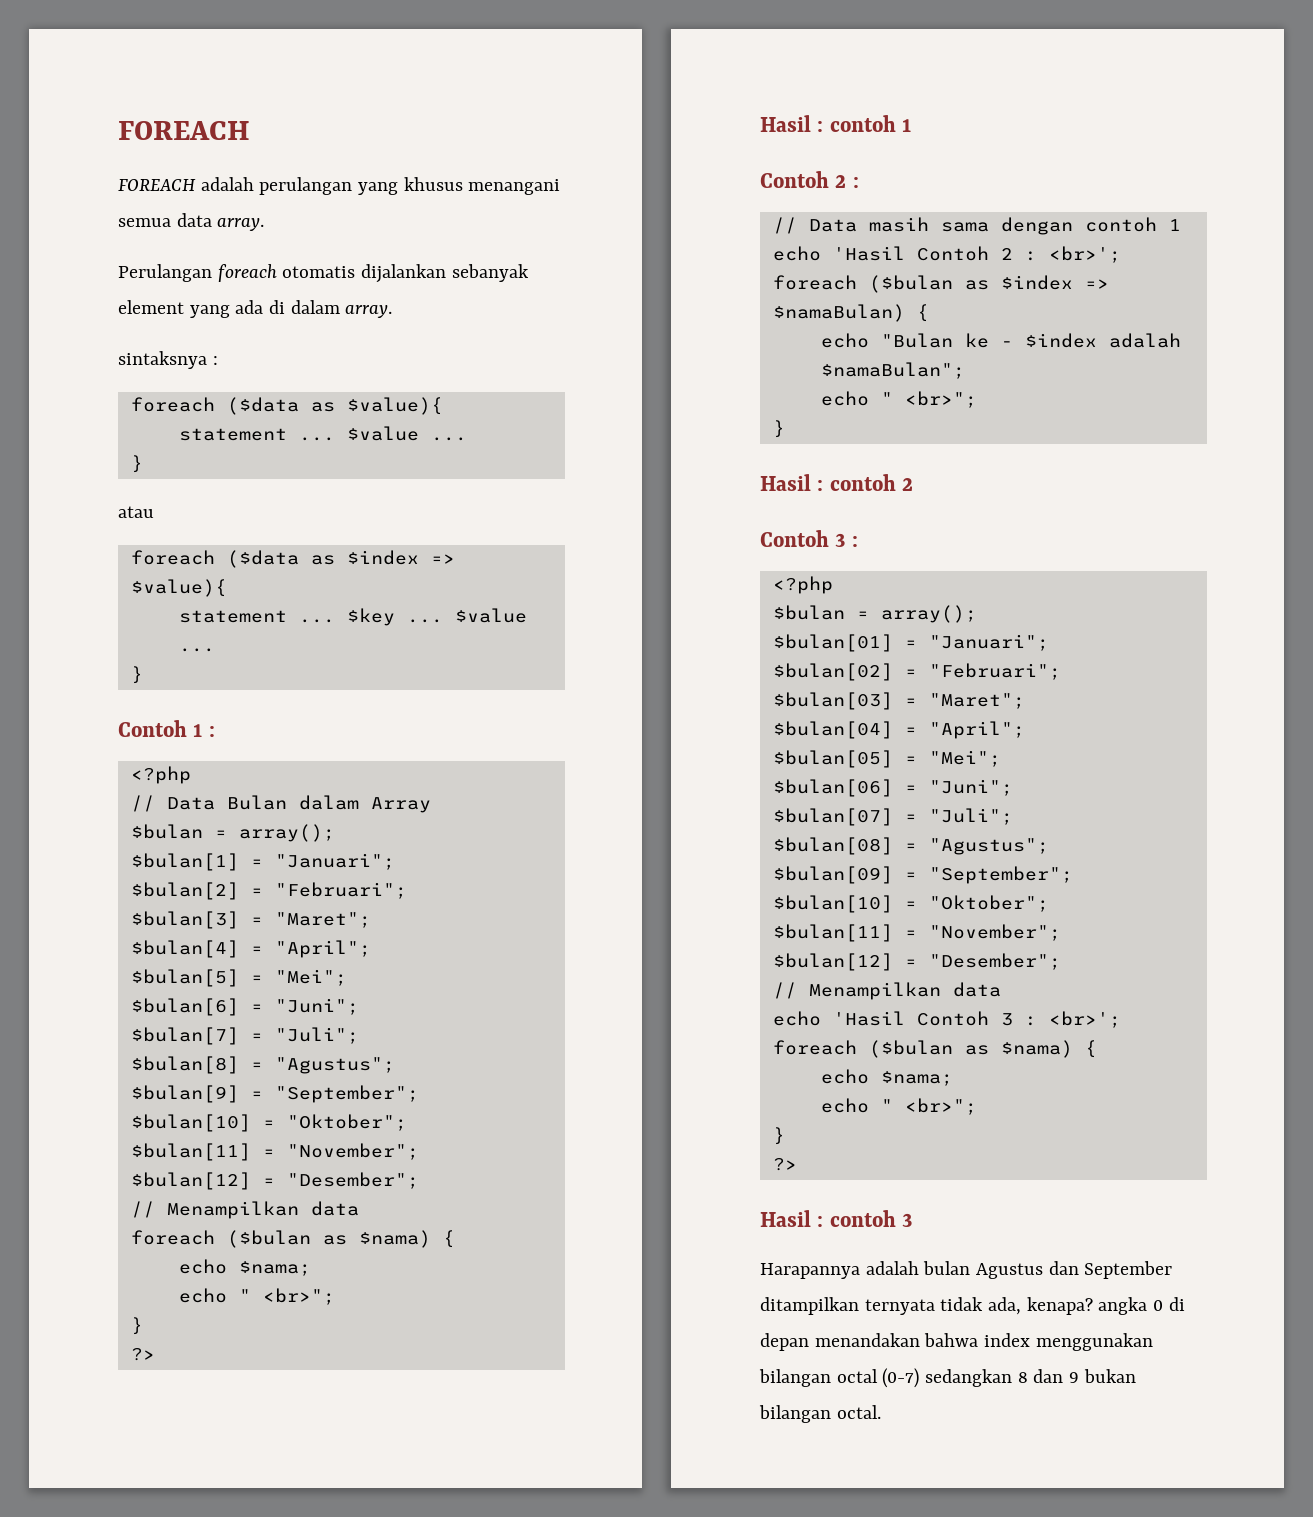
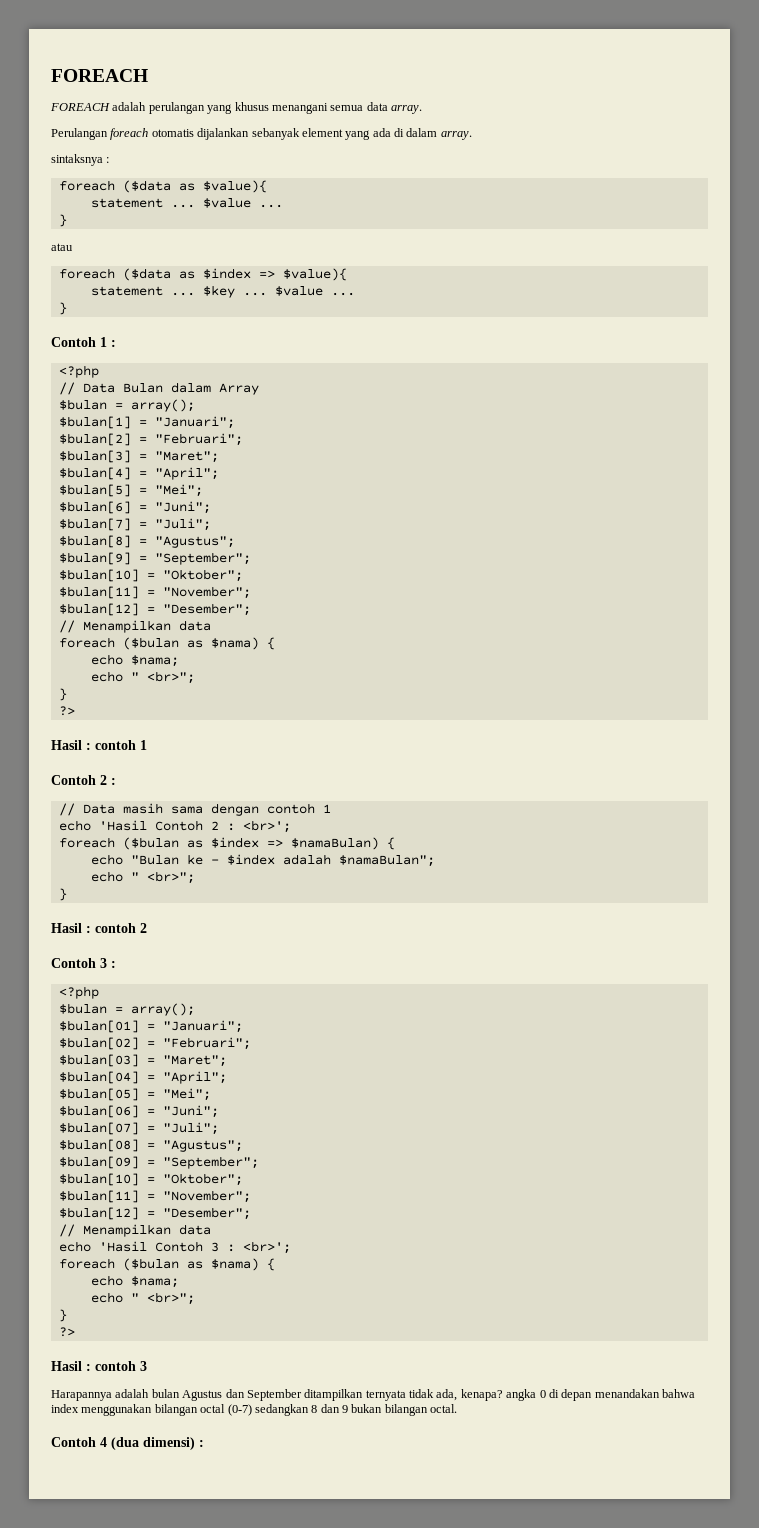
(881, 1412) none -> [51,1437,204,1450] // Contoh 4 (dua dimensi) :

